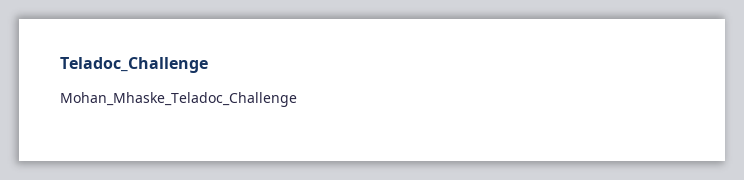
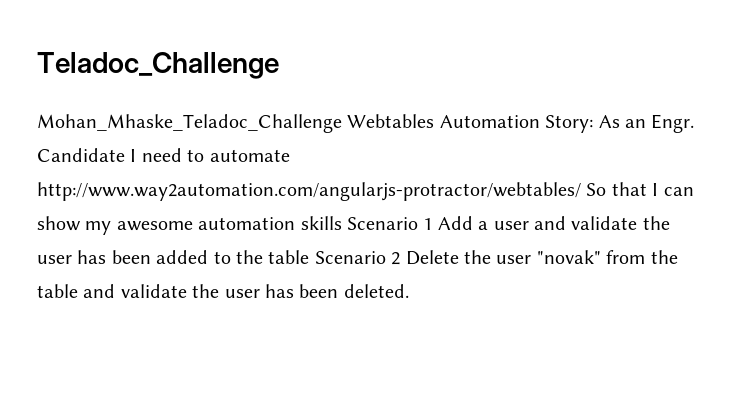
(297, 99) none -> [347,114,695,133] [37,148,290,162] [37,182,694,201] [37,216,670,235] [37,250,678,265] [37,284,409,298] Webtables Automation Story: As an Engr. Candidate I need to automate http://www.way2automation.com/angularjs-protractor/webtables/ So that I can show my awesome automation skills Scenario 1 Add a user and validate the user has been added to the table Scenario 2 Delete the user "novak" from the table and validate the user has been deleted.

